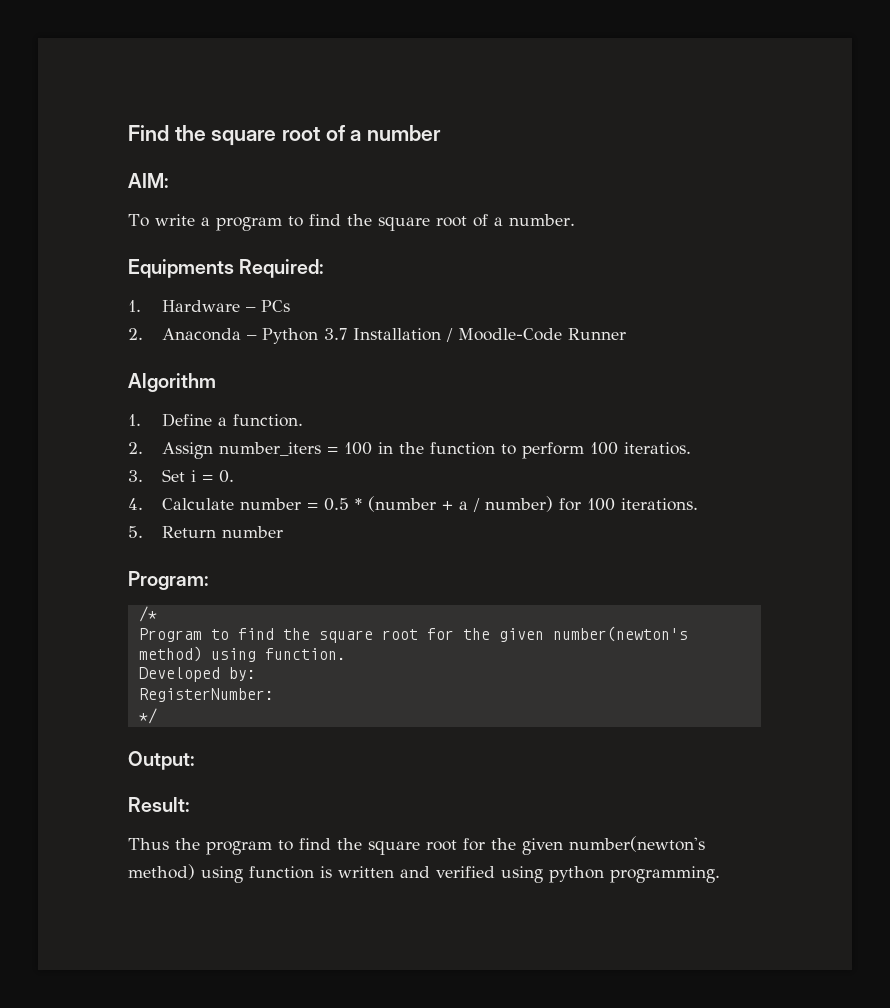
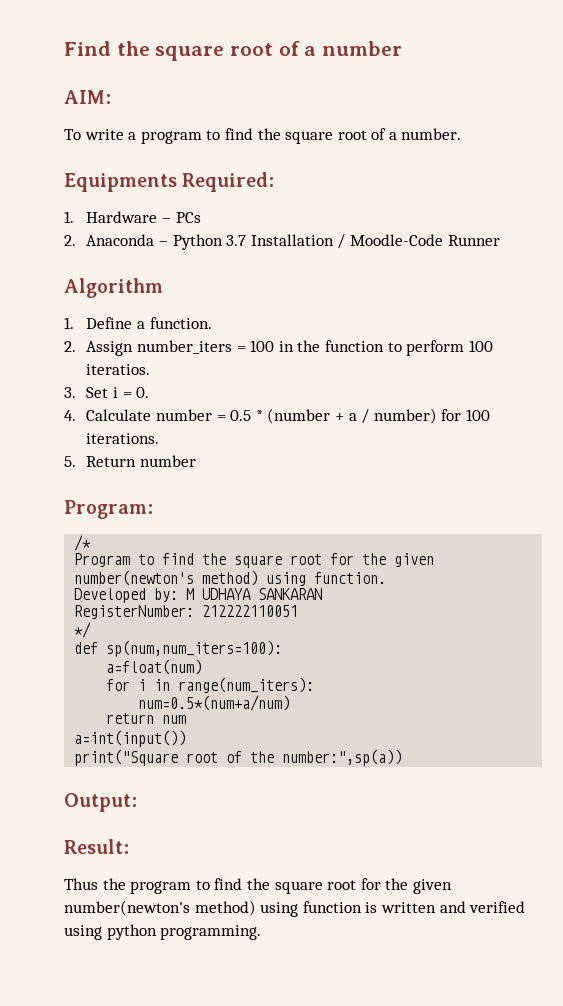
(256, 674) none -> [186,588,323,600] M UDHAYA SANKARAN
(274, 695) none -> [202,605,299,617] 212222110051
(157, 716) none -> [74,640,283,657] [106,659,203,675] [106,677,315,693] [138,695,291,711] [106,713,187,724] [74,730,187,747] [74,749,403,766] // def sp(num,num_iters=100): // a=float(num) // for i in range(num_iters): // num=0.5*(num+a/num) // return num // a=int(input()) // print("Square root of the number:",sp(a))

